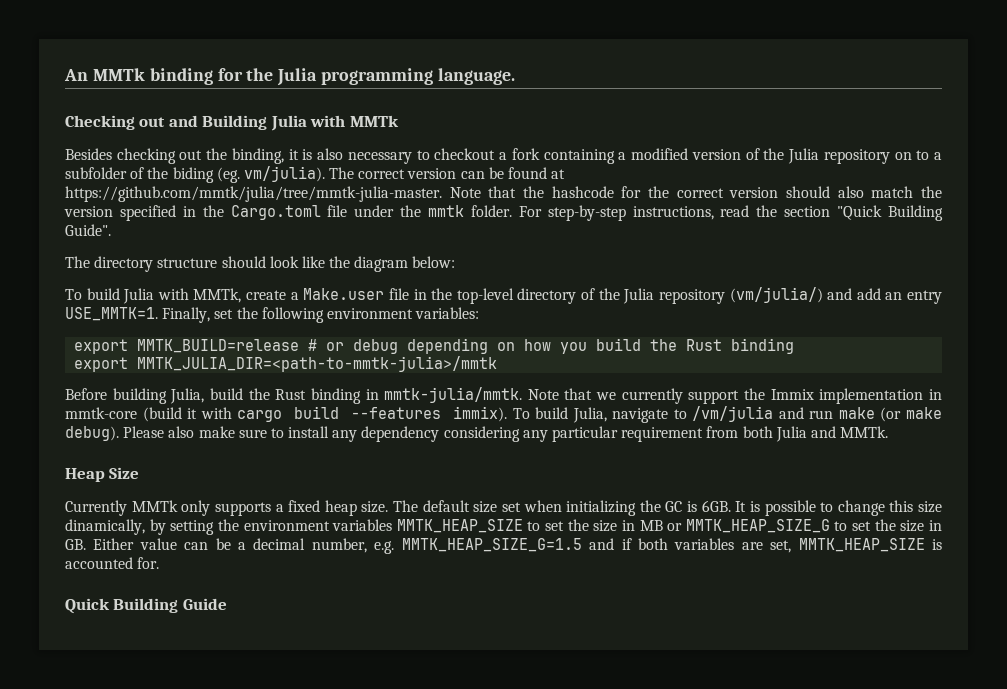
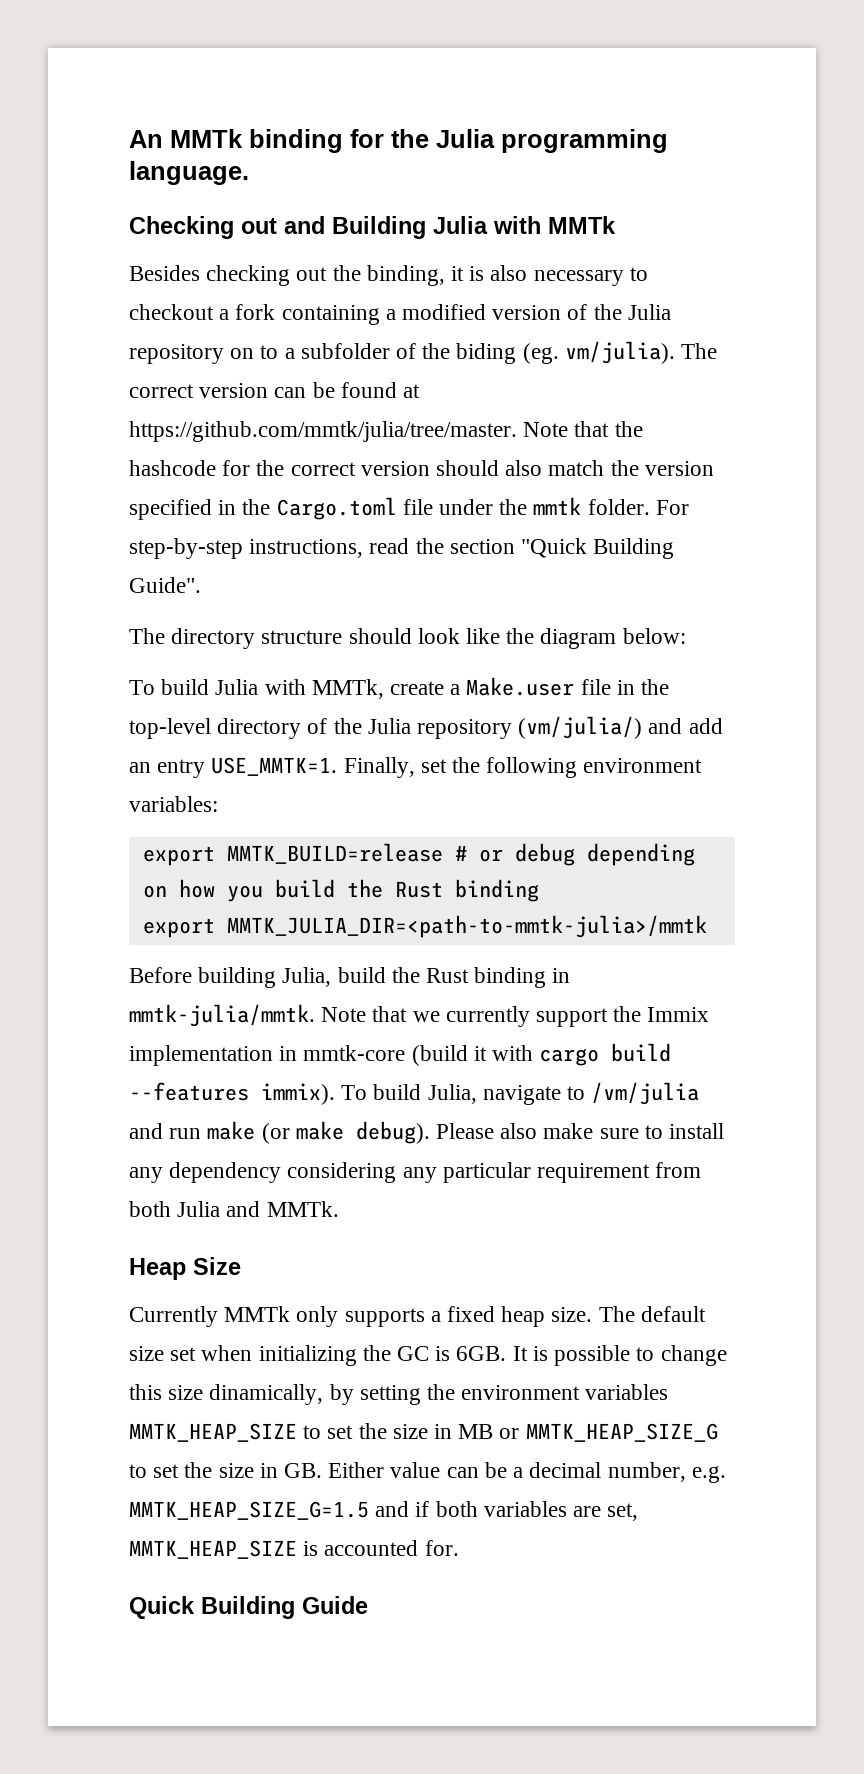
[65,186,442,202] https://github.com/mmtk/julia/tree/mmtk-julia-master. -> [129,421,517,442] https://github.com/mmtk/julia/tree/master.

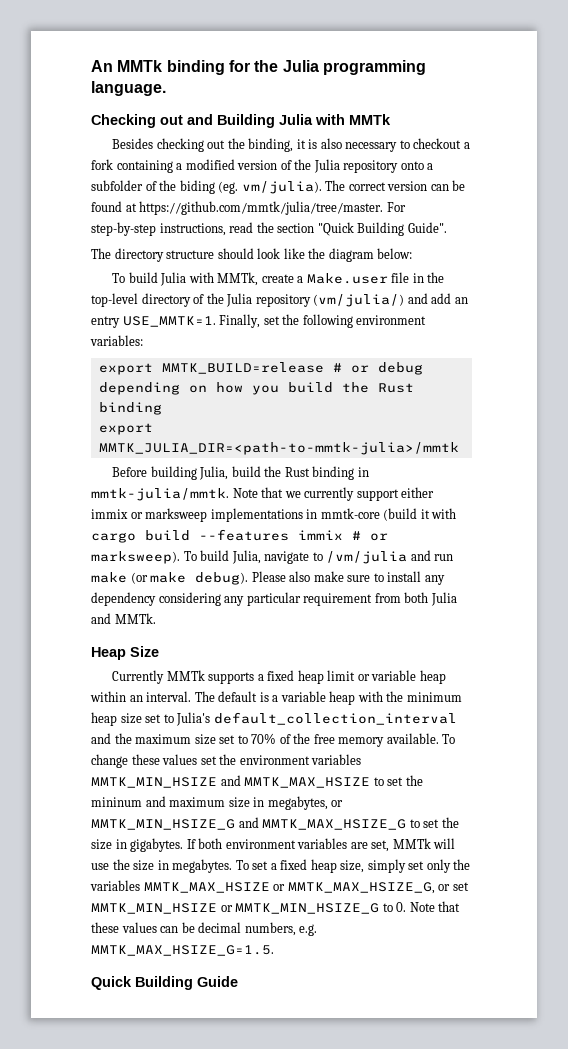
[230,345,279,359] on to -> [400,161,424,170] onto
[523,421,643,437] [129,460,714,476] [129,497,650,520] Note that the hashcode for the correct version should also match the version specified in the Cargo.toml file under the mmtk folder. -> (384, 208) none
[613,1006,710,1022] [129,1045,273,1066] the Immix implementation -> [401,487,435,498] [91,508,303,522] either immix or marksweep implementations
[261,1083,335,1105] immix). -> [298,530,388,541] [91,551,180,564] immix # or marksweep).
[296,1306,339,1327] only -> (205, 675) none
[551,1306,706,1322] [129,1345,727,1366] [129,1384,669,1405] [129,1423,718,1442] [129,1462,726,1483] [129,1501,639,1521] [129,1540,459,1559] size. The default size set when initializing the GC is 6GB. It is possible to change this size dinamically, by setting the environment variables MMTK_HEAP_SIZE to set the size in MB or MMTK_HEAP_SIZE_G to set the size in GB. Either value can be a decimal number, e.g. MMTK_HEAP_SIZE_G=1.5 and if both variables are set, MMTK_HEAP_SIZE is accounted for. -> [327,670,446,684] [90,691,462,705] [91,712,457,726] [91,733,456,747] [91,754,362,768] [91,775,423,788] [91,796,344,810] [91,817,459,830] [91,838,456,852] [91,859,471,873] [90,880,469,894] [91,901,461,914] [91,922,318,936] [91,945,274,956] limit or variable heap within an interval. The default is a variable heap with the minimum heap size set to Julia's default_collection_interval and the maximum size set to 70% of the free memory available. To change these values set the environment variables MMTK_MIN_HSIZE and MMTK_MAX_HSIZE to set the mininum and maximum size in megabytes, or MMTK_MIN_HSIZE_G and MMTK_MAX_HSIZE_G to set the size in gigabytes. If both environment variables are set, MMTk will use the size in megabytes. To set a fixed heap size, simply set only the variables MMTK_MAX_HSIZE or MMTK_MAX_HSIZE_G, or set MMTK_MIN_HSIZE or MMTK_MIN_HSIZE_G to 0. Note that these values can be decimal numbers, e.g. MMTK_MAX_HSIZE_G=1.5.

